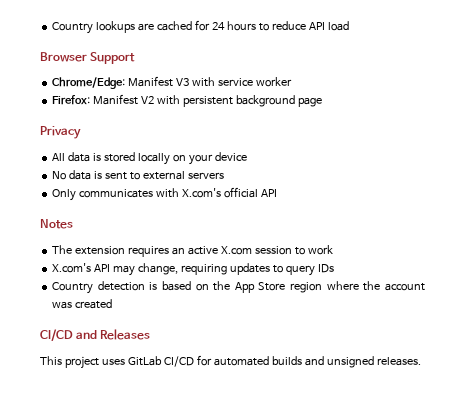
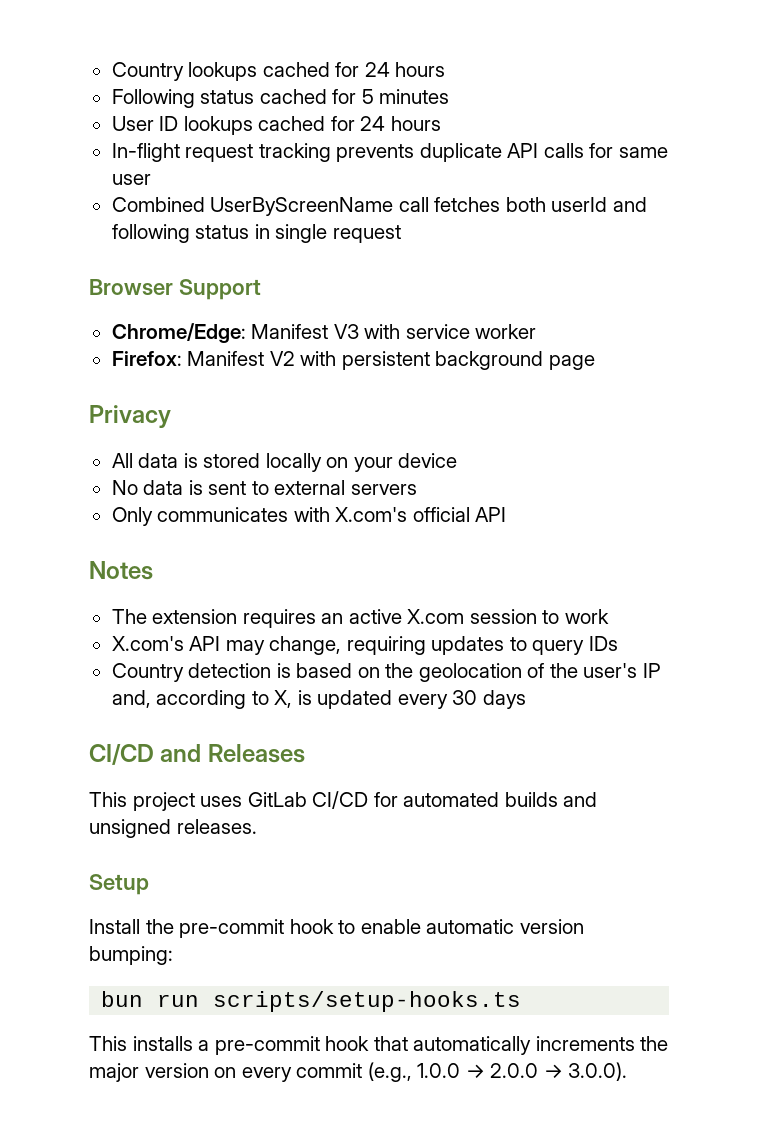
[138,20,349,31] are cached for 24 hours to reduce API load -> [262,62,446,77] [111,89,450,108] [111,116,441,135] [111,143,668,162] [111,174,151,185] [111,197,647,216] [111,224,401,243] cached for 24 hours // Following status cached for 5 minutes // User ID lookups cached for 24 hours // In-flight request tracking prevents duplicate API calls for same user // Combined UserByScreenName call fetches both userId and following status in single request
[234,281,425,293] [52,299,113,309] App Store region where the account was created -> [418,663,661,682] [111,690,526,709] geolocation of the user's IP and, according to X, is updated every 30 days
(421, 361) none -> [89,874,149,895] [89,919,584,938] [89,946,173,965] [101,991,522,1012] [89,1036,669,1055] [89,1062,628,1082] // Setup // Install the pre-commit hook to enable automatic version bumping: // bun run scripts/setup-hooks.ts // This installs a pre-commit hook that automatically increments the major version on every commit (e.g., 1.0.0 → 2.0.0 → 3.0.0).

